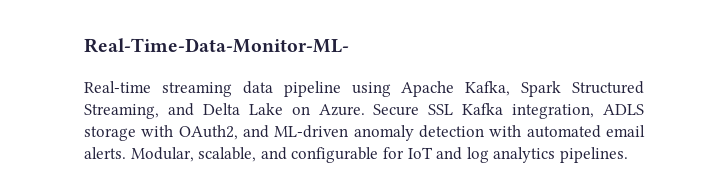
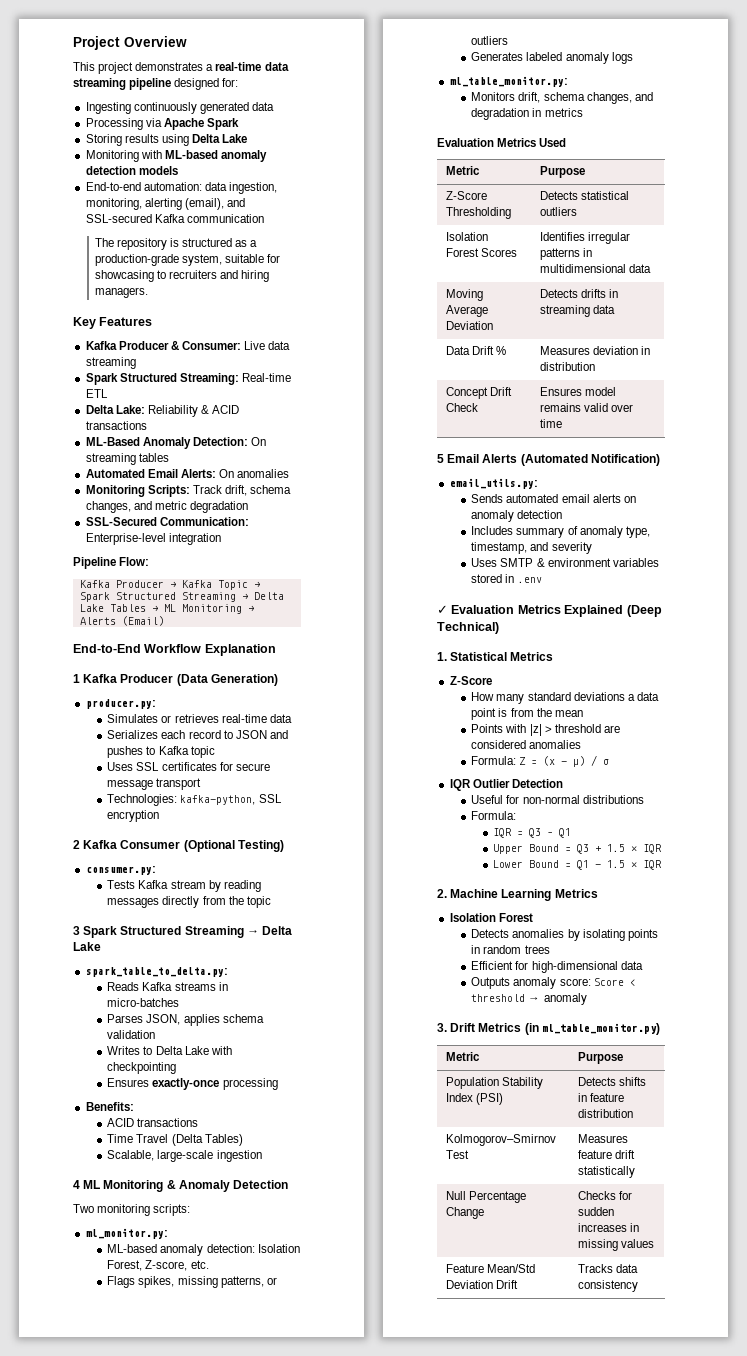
[84,38,349,53] [84,81,644,97] [84,103,644,119] [84,125,645,141] [84,147,628,163] Real-Time-Data-Monitor-ML- // Real-time streaming data pipeline using Apache Kafka, Spark Structured Streaming, and Delta Lake on Azure. Secure SSL Kafka integration, ADLS storage with OAuth2, and ML-driven anomaly detection with automated email alerts. Modular, scalable, and configurable for IoT and log analytics pipelines. -> [73,36,187,50] [73,62,289,74] [73,78,239,90] [85,102,274,114] [85,118,239,130] [85,134,248,146] [85,150,267,162] [85,166,178,175] [85,182,277,194] [85,198,245,210] [85,214,264,223] [94,238,258,250] [94,254,280,266] [94,270,270,282] [94,287,148,298] [73,317,153,329] [85,341,291,350] [85,357,136,369] [85,373,291,385] [85,389,108,398] [85,405,240,417] [85,421,147,430] [85,437,266,449] [85,453,169,465] [85,469,290,478] [85,485,292,497] [85,501,248,513] [85,517,249,526] [85,533,221,545] [73,557,150,569] [79,580,260,590] [79,592,284,602] [79,604,254,614] [79,616,164,626] [73,644,276,656] [73,674,278,686] [85,699,156,709] [107,714,292,723] [107,730,288,739] [107,746,215,758] [107,762,270,771] [107,778,202,790] [107,794,282,806] [107,810,160,822] [73,840,284,852] [85,866,156,875] [107,880,261,892] [107,896,271,908] [73,926,293,938] [73,942,101,951] [85,967,228,977] [107,982,228,991] [107,998,180,1007] [107,1014,264,1026] [107,1030,156,1039] [107,1046,232,1055] [107,1062,177,1074] [107,1078,278,1090] [85,1102,134,1111] [107,1118,199,1127] [107,1134,243,1146] [107,1150,262,1162] [73,1180,289,1192] [73,1204,191,1216] [85,1228,168,1239] [107,1244,300,1256] [107,1260,209,1271] [107,1276,277,1288] [471,36,509,45] [471,52,633,64] [449,76,568,87] [471,92,653,104] [471,108,583,120] [437,138,567,147] [446,166,481,175] [540,166,586,178] [446,191,488,200] [446,207,512,219] [540,191,630,200] [540,207,578,216] [446,232,489,241] [446,248,518,257] [540,232,631,244] [540,248,593,260] [540,264,652,273] [446,289,484,301] [446,305,489,317] [446,321,494,330] [540,289,619,298] [540,305,616,317] [446,346,507,355] [540,346,651,355] [540,362,596,371] [446,387,513,399] [446,403,479,412] [540,387,617,396] [540,403,634,412] [540,419,563,428] [437,454,660,466] [449,478,538,489] [471,494,636,503] [471,510,563,522] [471,526,650,538] [471,542,592,554] [471,558,659,567] [471,574,542,583] [437,605,662,617] [437,622,499,634] [437,652,554,661] [449,676,492,685] [471,692,659,704] [471,708,583,720] [471,724,620,736] [471,740,582,749] [471,755,610,767] [449,779,563,791] [471,795,644,804] [471,811,517,820] [493,828,572,838] [493,844,663,854] [493,860,663,870] [437,889,598,901] [449,913,533,922] [471,929,658,941] [471,945,550,954] [471,961,643,973] [471,977,636,989] [471,993,587,1005] [437,1023,660,1035] [446,1052,481,1061] [578,1052,624,1064] [446,1077,544,1089] [446,1093,504,1105] [578,1077,647,1086] [578,1093,625,1102] [578,1109,634,1118] [446,1134,557,1146] [446,1150,470,1159] [578,1134,629,1143] [578,1150,636,1159] [578,1166,636,1178] [446,1191,527,1203] [446,1207,485,1219] [578,1191,633,1200] [578,1207,615,1216] [578,1223,640,1232] [578,1239,655,1251] [446,1264,536,1273] [446,1280,519,1289] [578,1264,639,1273] [578,1280,639,1292] Project Overview // This project demonstrates a real-time data streaming pipeline designed for: // Ingesting continuously generated data // Processing via Apache Spark // Storing results using Delta Lake // Monitoring with ML-based anomaly detection models // End-to-end automation: data ingestion, monitoring, alerting (email), and SSL-secured Kafka communication // The repository is structured as a production-grade system, suitable for showcasing to recruiters and hiring managers. // Key Features // Kafka Producer & Consumer: Live data streaming // Spark Structured Streaming: Real-time ETL // Delta Lake: Reliability & ACID transactions // ML-Based Anomaly Detection: On streaming tables // Automated Email Alerts: On anomalies // Monitoring Scripts: Track drift, schema changes, and metric degradation // SSL-Secured Communication: Enterprise-level integration // Pipeline Flow: // Kafka Producer → Kafka Topic → Spark Structured Streaming → Delta Lake Tables → ML Monitoring → Alerts (Email) // End-to-End Workflow Explanation // 1 Kafka Producer (Data Generation) // producer.py: // Simulates or retrieves real-time data // Serializes each record to JSON and pushes to Kafka topic // Uses SSL certificates for secure message transport // Technologies: kafka-python, SSL encryption // 2 Kafka Consumer (Optional Testing) // consumer.py: // Tests Kafka stream by reading messages directly from the topic // 3 Spark Structured Streaming → Delta Lake // spark_table_to_delta.py: // Reads Kafka streams in micro-batches // Parses JSON, applies schema validation // Writes to Delta Lake with checkpointing // Ensures exactly-once processing // Benefits: // ACID transactions // Time Travel (Delta Tables) // Scalable, large-scale ingestion // 4 ML Monitoring & Anomaly Detection // Two monitoring scripts: // ml_monitor.py: // ML-based anomaly detection: Isolation Forest, Z-score, etc. // Flags spikes, missing patterns, or outliers // Generates labeled anomaly logs // ml_table_monitor.py: // Monitors drift, schema changes, and degradation in metrics // Evaluation Metrics Used // Metric | Purpose // Z-Score Thresholding | Detects statistical outliers // Isolation Forest Scores | Identifies irregular patterns in multidimensional data // Moving Average Deviation | Detects drifts in streaming data // Data Drift % | Measures deviation in distribution // Concept Drift Check | Ensures model remains valid over time // 5 Email Alerts (Automated Notification) // email_utils.py: // Sends automated email alerts on anomaly detection // Includes summary of anomaly type, timestamp, and severity // Uses SMTP & environment variables stored in .env // ✓ Evaluation Metrics Explained (Deep Technical) // 1. Statistical Metrics // Z-Score // How many standard deviations a data point is from the mean // Points with |z| > threshold are considered anomalies // Formula: Z = (x - μ) / σ // IQR Outlier Detection // Useful for non-normal distributions // Formula: // IQR = Q3 – Q1 // Upper Bound = Q3 + 1.5 × IQR // Lower Bound = Q1 - 1.5 × IQR // 2. Machine Learning Metrics // Isolation Forest // Detects anomalies by isolating points in random trees // Efficient for high-dimensional data // Outputs anomaly score: Score < threshold → anomaly // 3. Drift Metrics (in ml_table_monitor.py) // Metric | Purpose // Population Stability Index (PSI) | Detects shifts in feature distribution // Kolmogorov–Smirnov Test | Measures feature drift statistically // Null Percentage Change | Checks for sudden increases in missing values // Feature Mean/Std Deviation Drift | Tracks data consistency

